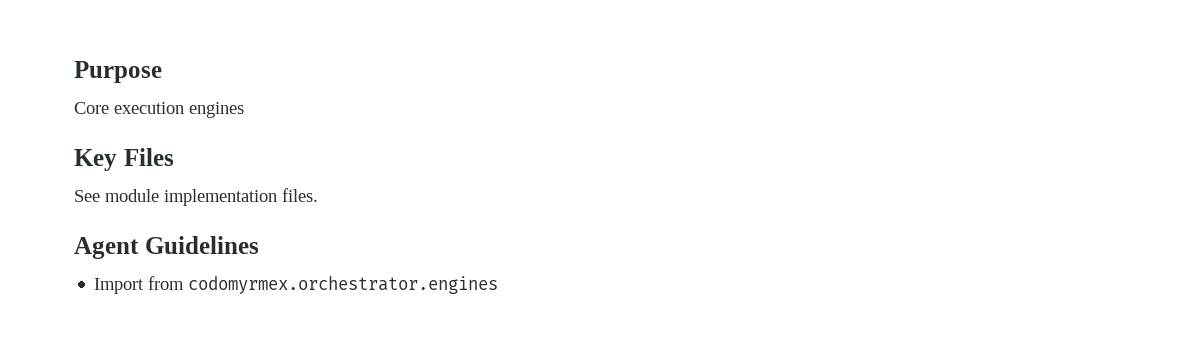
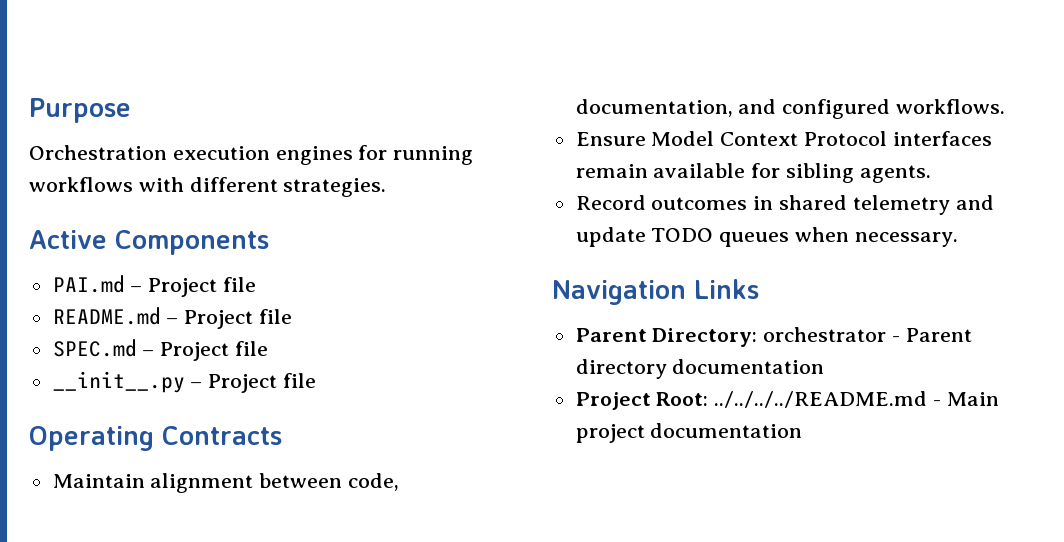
[74,102,109,114] Core -> [29,145,167,160] Orchestration
[74,148,174,171] [74,188,318,206] [74,236,259,259] [94,276,499,294] // Key Files // See module implementation files. // Agent Guidelines // Import from codomyrmex.orchestrator.engines -> [358,145,474,165] [29,177,387,197] [29,230,269,255] [52,275,257,297] [52,307,293,329] [52,339,269,361] [52,371,317,393] [29,426,282,451] [52,473,400,493] [575,99,1006,119] [575,131,992,146] [575,163,931,183] [575,195,994,215] [575,227,958,247] [552,279,759,305] [575,327,972,347] [575,359,825,379] [575,391,999,410] [575,423,803,443] for running workflows with different strategies. // Active Components // PAI.md – Project file // README.md – Project file // SPEC.md – Project file // __init__.py – Project file // Operating Contracts // Maintain alignment between code, documentation, and configured workflows. // Ensure Model Context Protocol interfaces remain available for sibling agents. // Record outcomes in shared telemetry and update TODO queues when necessary. // Navigation Links // Parent Directory: orchestrator - Parent directory documentation // Project Root: ../../../../README.md - Main project documentation

